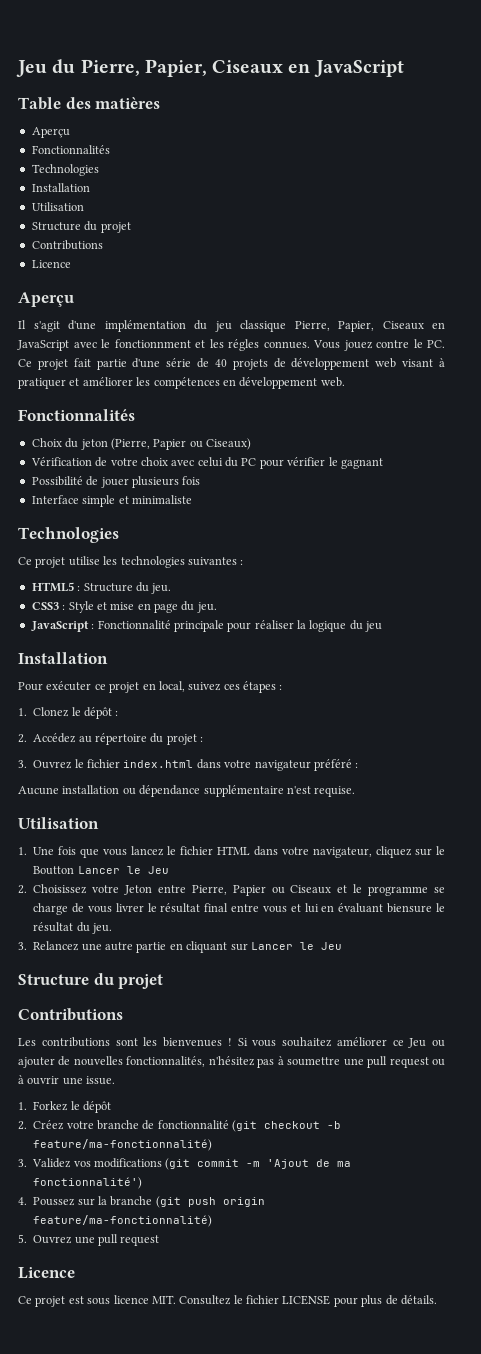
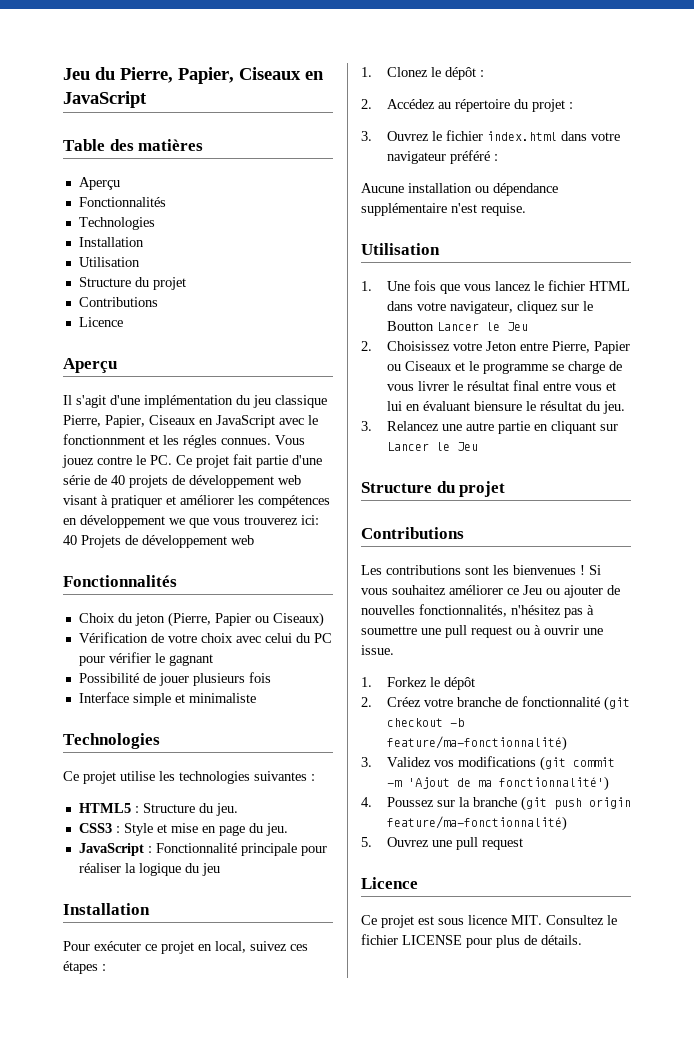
[320,377,345,387] web. -> [169,515,319,528] [63,535,254,548] we que vous trouverez ici: 40 Projets de développement web

